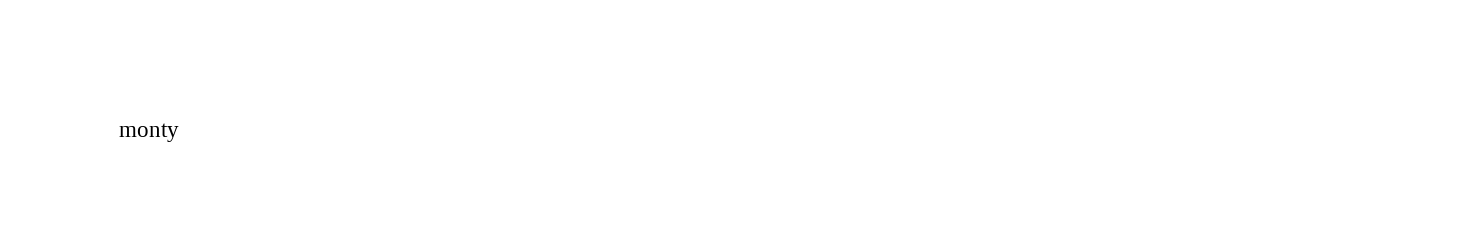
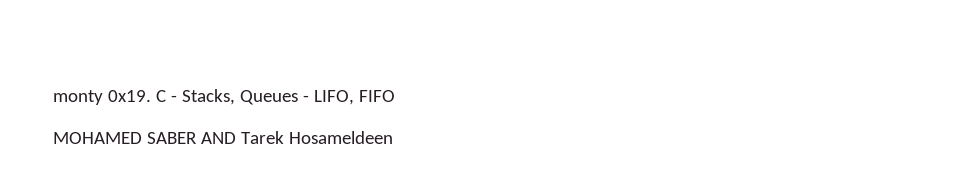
(179, 132) none -> [107,89,395,105] [53,131,393,144] 0x19. C - Stacks, Queues - LIFO, FIFO // MOHAMED SABER AND Tarek Hosameldeen

